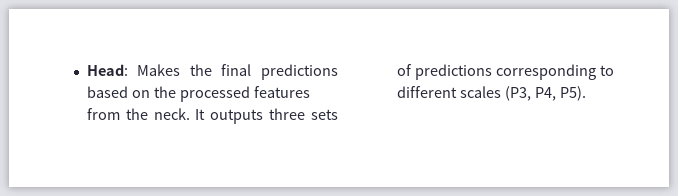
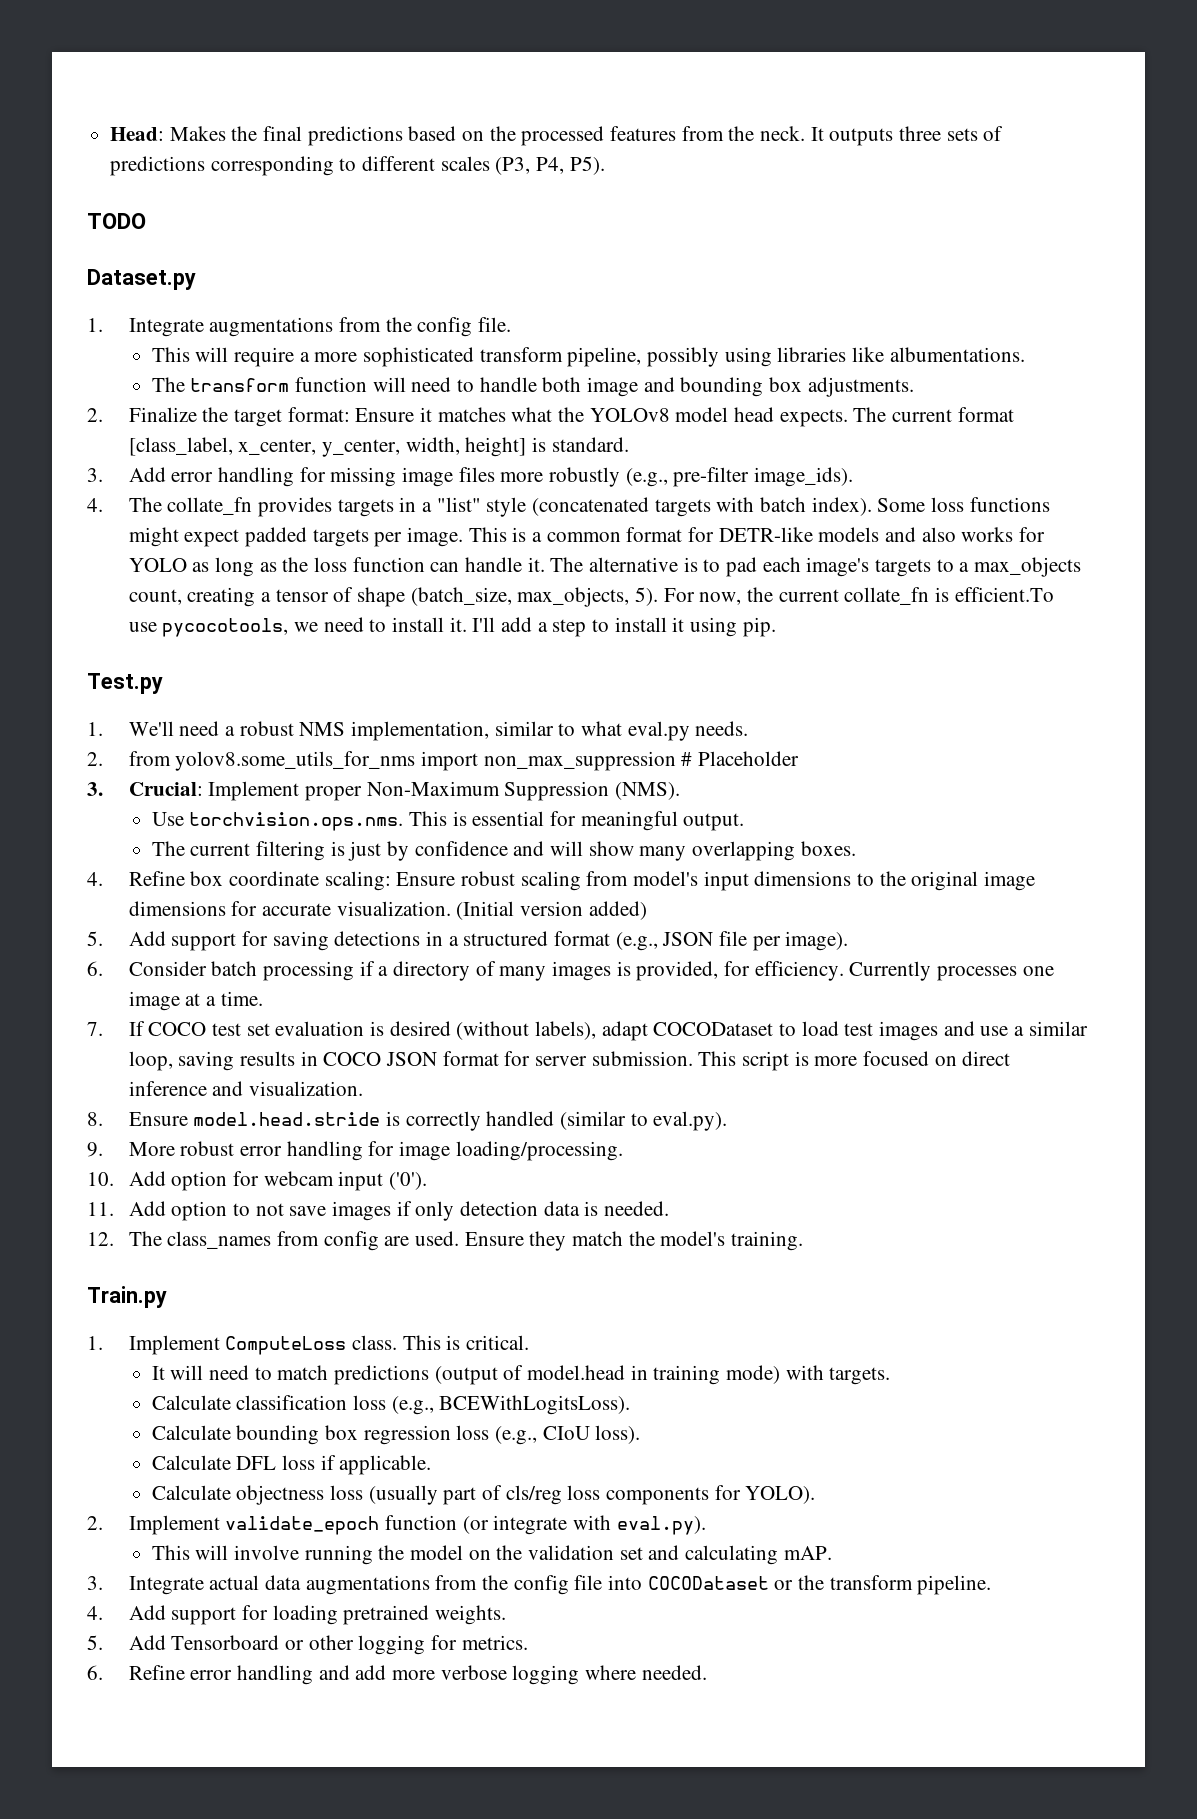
(586, 93) none -> [87,213,146,229] [87,269,196,290] [87,317,511,337] [151,347,1025,367] [151,377,914,397] [87,407,1014,427] [128,437,629,457] [87,467,853,487] [87,497,1050,517] [128,527,1045,547] [128,557,1082,577] [128,587,1054,607] [128,617,776,637] [87,673,163,694] [87,721,749,741] [87,751,799,771] [87,781,680,801] [151,811,745,831] [151,841,856,861] [87,871,1035,891] [128,901,647,920] [87,931,849,951] [87,961,1054,981] [128,991,263,1011] [87,1021,1088,1041] [128,1051,1011,1071] [128,1081,363,1096] [87,1111,728,1131] [87,1141,623,1161] [87,1171,427,1191] [87,1201,669,1221] [87,1231,803,1251] [87,1286,167,1308] [87,1335,529,1355] [151,1365,891,1385] [151,1395,631,1415] [151,1425,641,1445] [151,1455,432,1475] [151,1485,816,1505] [87,1515,706,1535] [151,1545,832,1565] [87,1575,992,1595] [87,1605,506,1625] [87,1635,528,1655] [87,1665,707,1685] // TODO // Dataset.py // 1. Integrate augmentations from the config file. // This will require a more sophisticated transform pipeline, possibly using libraries like albumentations. // The transform function will need to handle both image and bounding box adjustments. // 2. Finalize the target format: Ensure it matches what the YOLOv8 model head expects. The current format [class_label, x_center, y_center, width, height] is standard. // 3. Add error handling for missing image files more robustly (e.g., pre-filter image_ids). // 4. The collate_fn provides targets in a "list" style (concatenated targets with batch index). Some loss functions might expect padded targets per image. This is a common format for DETR-like models and also works for YOLO as long as the loss function can handle it. The alternative is to pad each image's targets to a max_objects count, creating a tensor of shape (batch_size, max_objects, 5). For now, the current collate_fn is efficient.To use pycocotools, we need to install it. I'll add a step to install it using pip. // Test.py // 1. We'll need a robust NMS implementation, similar to what eval.py needs. // 2. from yolov8.some_utils_for_nms import non_max_suppression # Placeholder // 3. Crucial: Implement proper Non-Maximum Suppression (NMS). // Use torchvision.ops.nms. This is essential for meaningful output. // The current filtering is just by confidence and will show many overlapping boxes. // 4. Refine box coordinate scaling: Ensure robust scaling from model's input dimensions to the original image dimensions for accurate visualization. (Initial version added) // 5. Add support for saving detections in a structured format (e.g., JSON file per image). // 6. Consider batch processing if a directory of many images is provided, for efficiency. Currently processes one image at a time. // 7. If COCO test set evaluation is desired (without labels), adapt COCODataset to load test images and use a similar loop, saving results in COCO JSON format for server submission. This script is more focused on direct inference and visualization. // 8. Ensure model.head.stride is correctly handled (similar to eval.py). // 9. More robust error handling for image loading/processing. // 10. Add option for webcam input ('0'). // 11. Add option to not save images if only detection data is needed. // 12. The class_names from config are used. Ensure they match the model's training. // Train.py // 1. Implement ComputeLoss class. This is critical. // It will need to match predictions (output of model.head in training mode) with targets. // Calculate classification loss (e.g., BCEWithLogitsLoss). // Calculate bounding box regression loss (e.g., CIoU loss). // Calculate DFL loss if applicable. // Calculate objectness loss (usually part of cls/reg loss components for YOLO). // 2. Implement validate_epoch function (or integrate with eval.py). // This will involve running the model on the validation set and calculating mAP. // 3. Integrate actual data augmentations from the config file into COCODataset or the transform pipeline. // 4. Add support for loading pretrained weights. // 5. Add Tensorboard or other logging for metrics. // 6. Refine error handling and add more verbose logging where needed.

